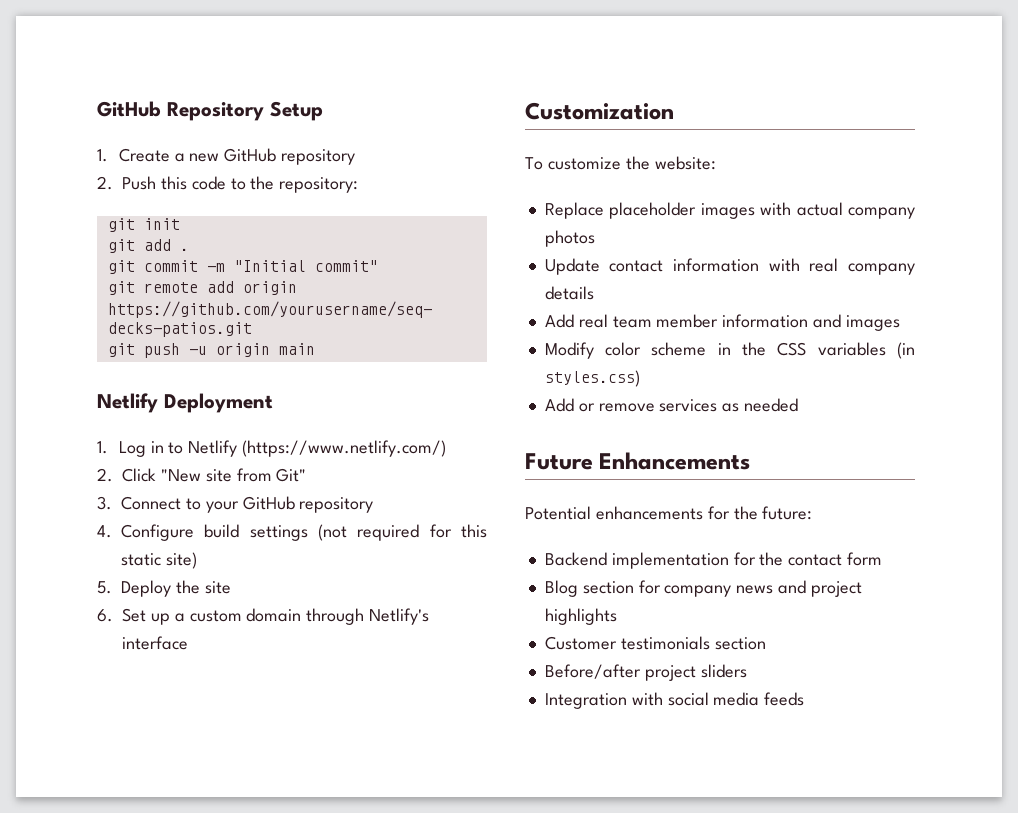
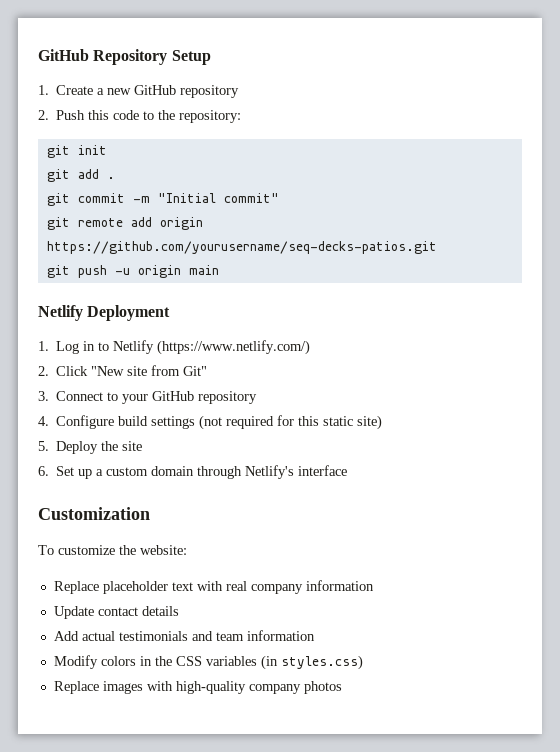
[700,202,915,219] [544,230,595,247] [544,258,915,275] [544,286,594,300] [544,314,900,331] images with actual company photos // Update contact information with real company details // Add real team member information and images -> [171,580,374,594] [53,606,179,619] [53,630,315,641] text with real company information // Update contact details // Add actual testimonials and team information
[605,342,707,356] color scheme -> [100,656,136,666] colors
[544,398,799,412] [525,452,751,470] [525,506,813,520] [544,552,883,569] [544,580,862,597] [544,608,617,625] [544,636,766,650] [544,664,747,681] [544,692,805,709] Add or remove services as needed // Future Enhancements // Potential enhancements for the future: // Backend implementation for the contact form // Blog section for company news and project highlights // Customer testimonials section // Before/after project sliders // Integration with social media feeds -> [53,681,342,694] Replace images with high-quality company photos

